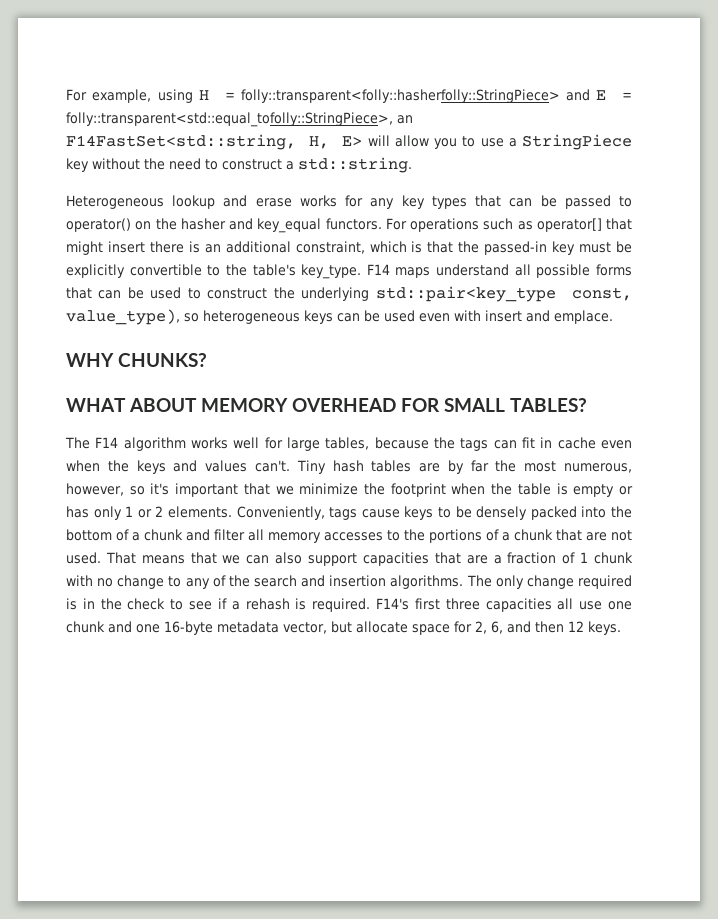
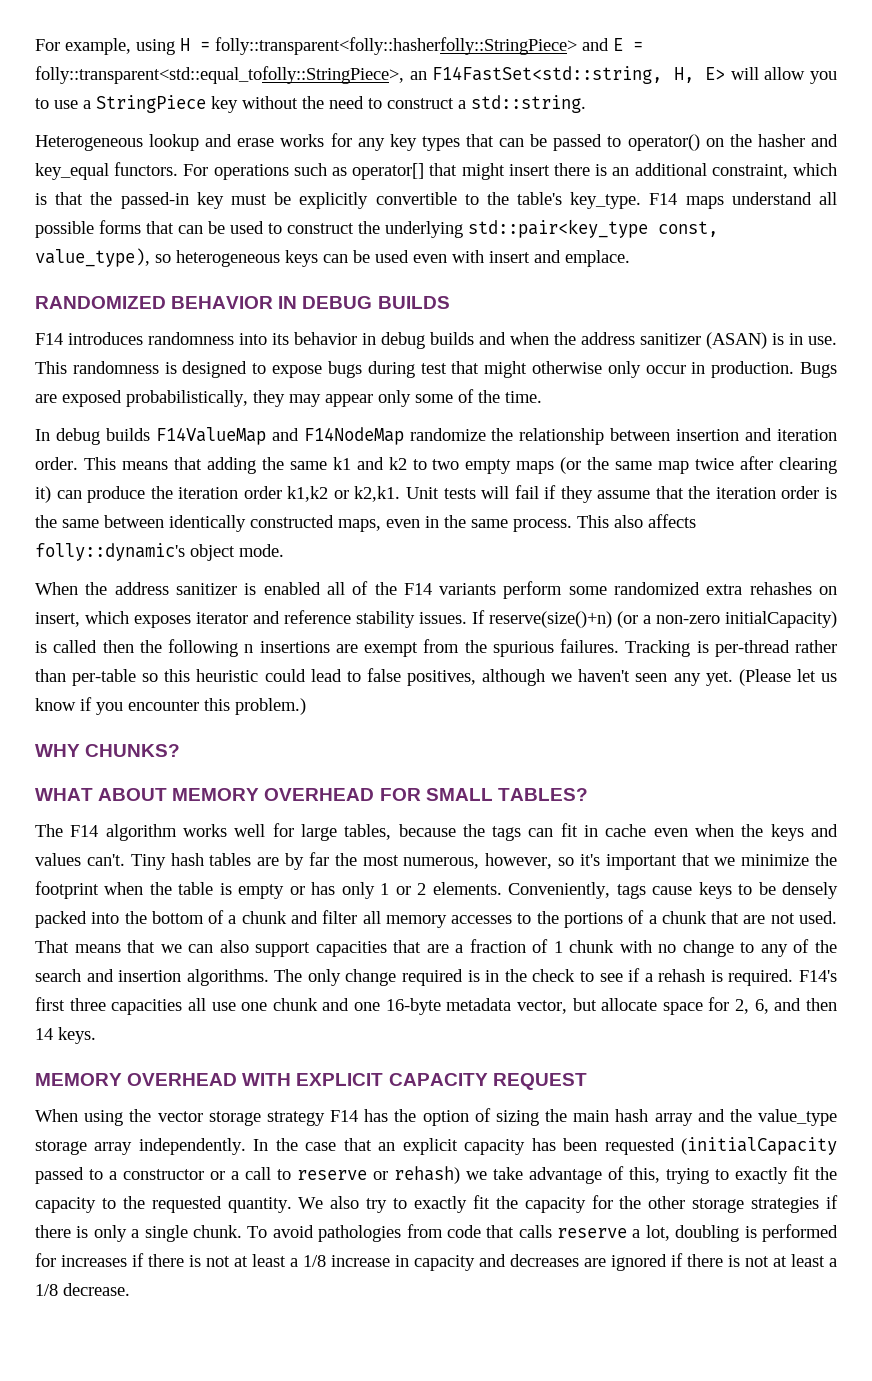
(613, 317) none -> [35,296,450,309] [35,332,837,349] [35,361,837,378] [35,389,542,407] [35,427,837,445] [35,456,838,474] [35,485,837,503] [35,514,696,532] [35,543,284,561] [35,581,837,599] [35,610,837,628] [35,639,837,657] [35,668,837,686] [35,697,306,715] // RANDOMIZED BEHAVIOR IN DEBUG BUILDS // F14 introduces randomness into its behavior in debug builds and when the address sanitizer (ASAN) is in use. This randomness is designed to expose bugs during test that might otherwise only occur in production. Bugs are exposed probabilistically, they may appear only some of the time. // In debug builds F14ValueMap and F14NodeMap randomize the relationship between insertion and iteration order. This means that adding the same k1 and k2 to two empty maps (or the same map twice after clearing it) can produce the iteration order k1,k2 or k2,k1. Unit tests will fail if they assume that the iteration order is the same between identically constructed maps, even in the same process. This also affects folly::dynamic's object mode. // When the address sanitizer is enabled all of the F14 variants perform some randomized extra rehashes on insert, which exposes iterator and reference stability issues. If reserve(size()+n) (or a non-zero initialCapacity) is called then the following n insertions are exempt from the spurious failures. Tracking is per-thread rather than per-table so this heuristic could lead to false positives, although we haven't seen any yet. (Please let us know if you encounter this problem.)
[568,621,584,632] 12 -> [35,1028,53,1040] 14
(621, 628) none -> [35,1073,587,1090] [35,1108,837,1126] [35,1137,837,1155] [35,1166,837,1184] [35,1195,839,1213] [35,1224,839,1242] [35,1253,837,1271] [35,1283,130,1296] // MEMORY OVERHEAD WITH EXPLICIT CAPACITY REQUEST // When using the vector storage strategy F14 has the option of sizing the main hash array and the value_type storage array independently. In the case that an explicit capacity has been requested (initialCapacity passed to a constructor or a call to reserve or rehash) we take advantage of this, trying to exactly fit the capacity to the requested quantity. We also try to exactly fit the capacity for the other storage strategies if there is only a single chunk. To avoid pathologies from code that calls reserve a lot, doubling is performed for increases if there is not at least a 1/8 increase in capacity and decreases are ignored if there is not at least a 1/8 decrease.

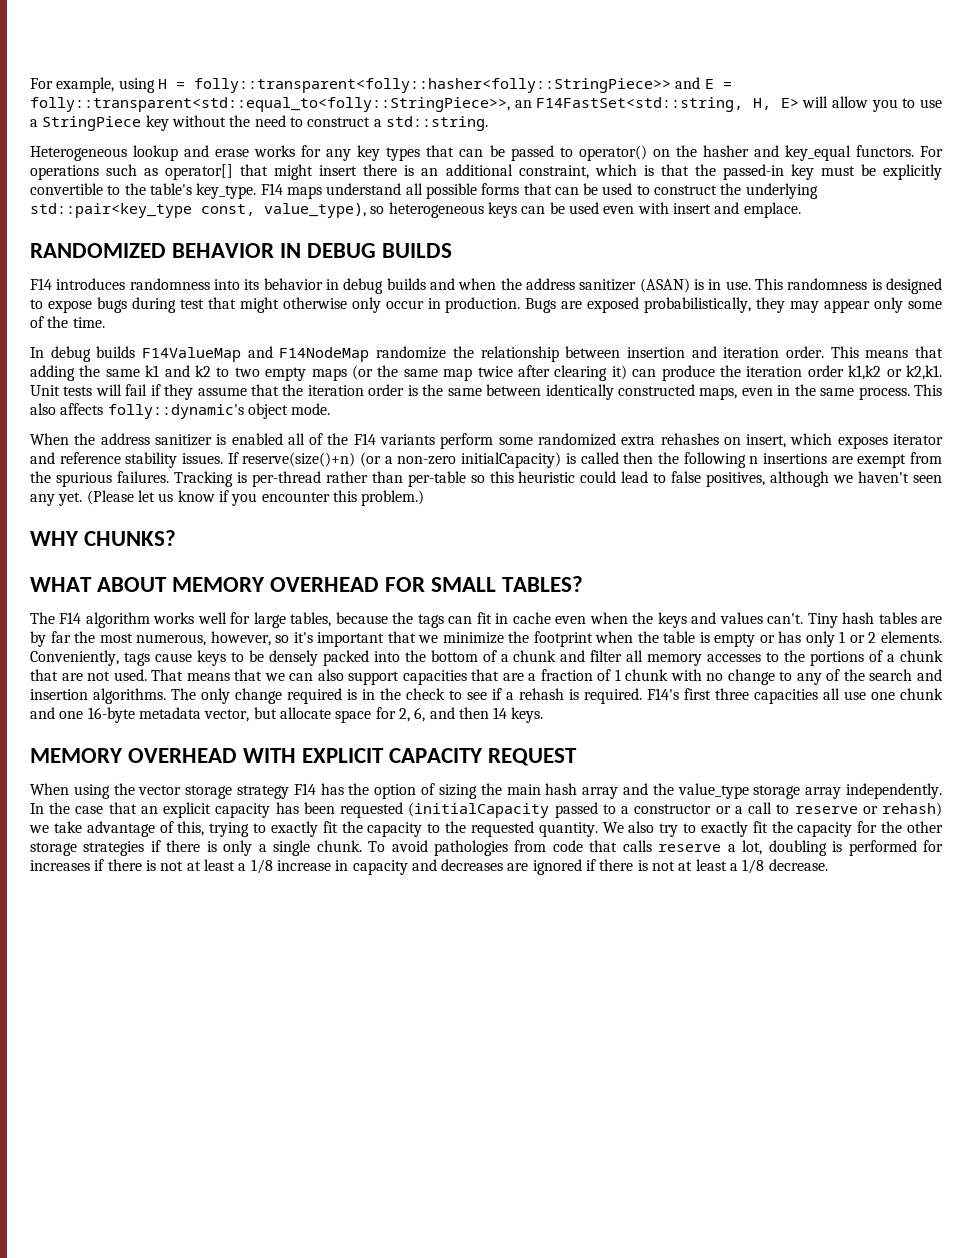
[215,37,577,55] folly::transparent<folly::hasherfolly::StringPiece> -> [193,78,671,93] folly::transparent<folly::hasher<folly::StringPiece>>
[35,66,404,84] folly::transparent<std::equal_tofolly::StringPiece>, -> [30,97,510,112] folly::transparent<std::equal_to<folly::StringPiece>>,

